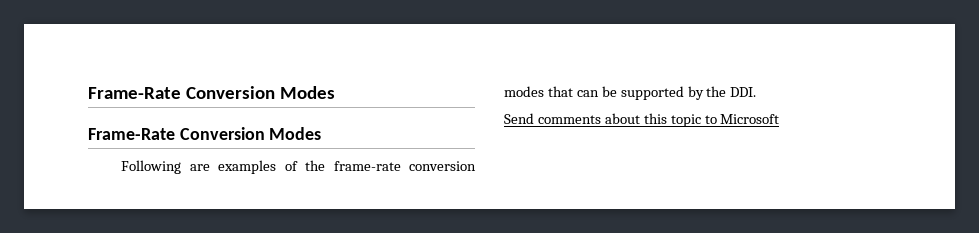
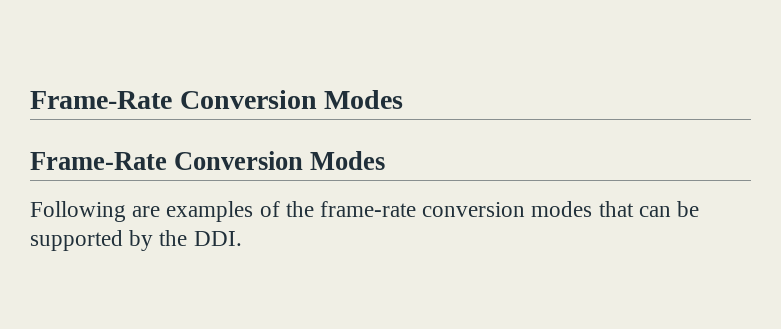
[504,113,780,127] // Send comments about this topic to Microsoft -> (242, 238) none

